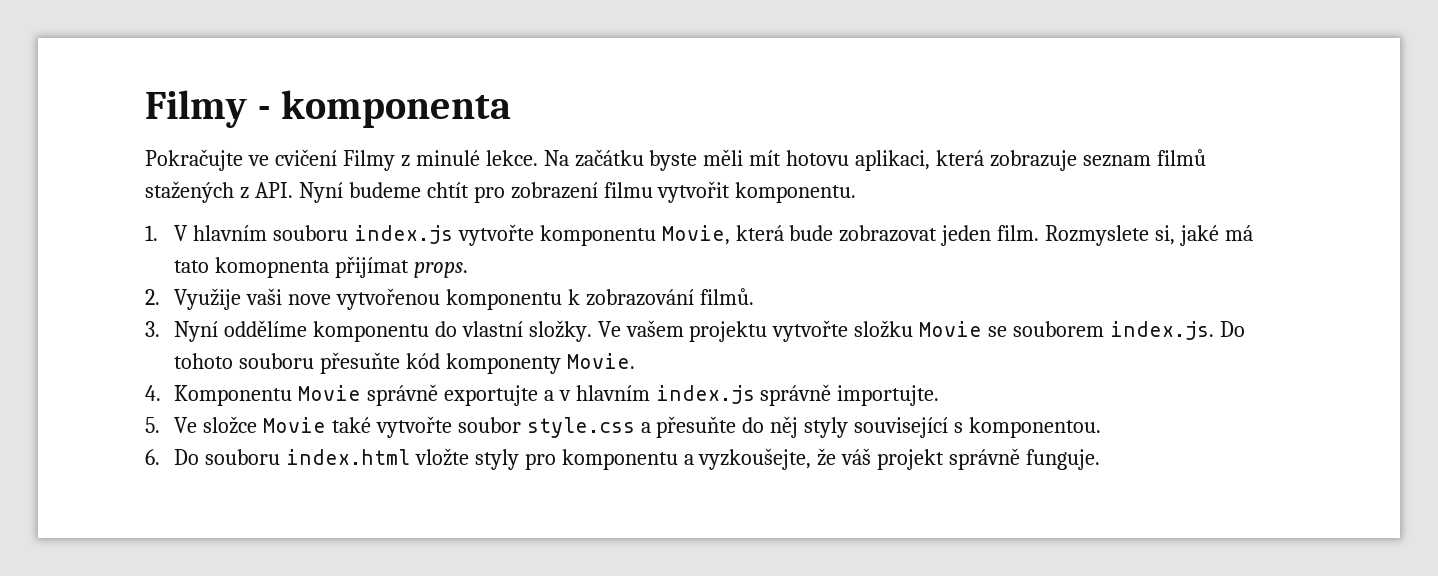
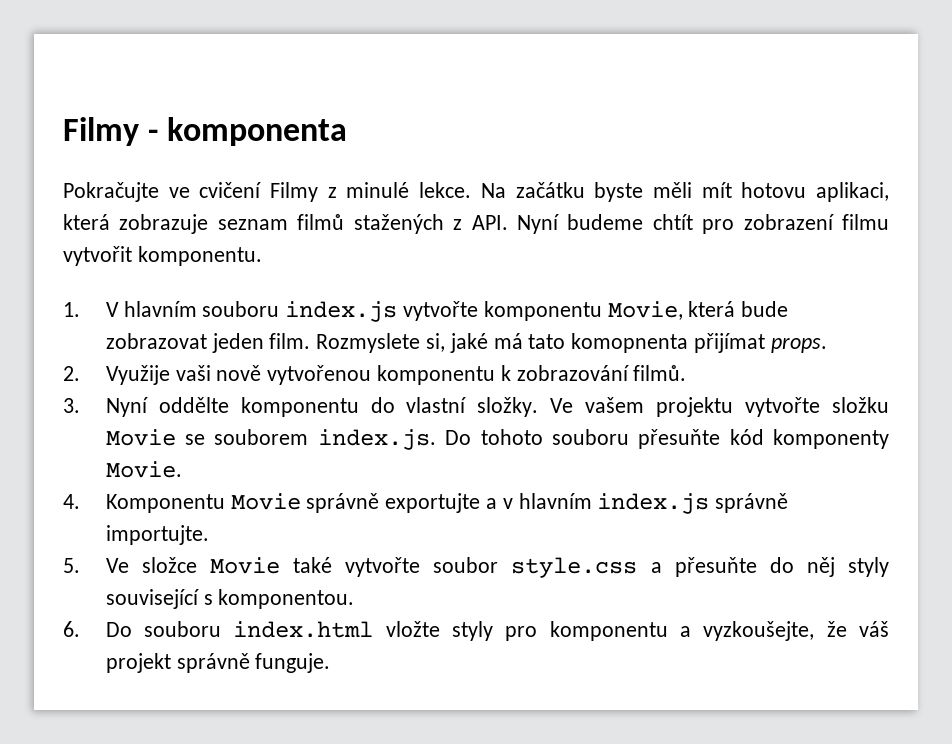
[287,294,331,305] nove -> [216,365,262,381] nově
[223,320,307,337] oddělíme -> [158,397,229,413] oddělte

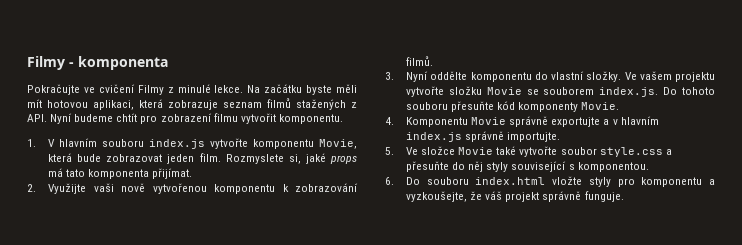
[741,182,807,198] hotovu -> [47,100,88,108] hotovou
(488, 343) none -> [330,155,358,164] props
[571,333,827,353] komopnenta přijímat props. -> [88,168,193,179] komponenta přijímat.
[105,365,170,385] Využije -> [47,183,86,194] Využijte

